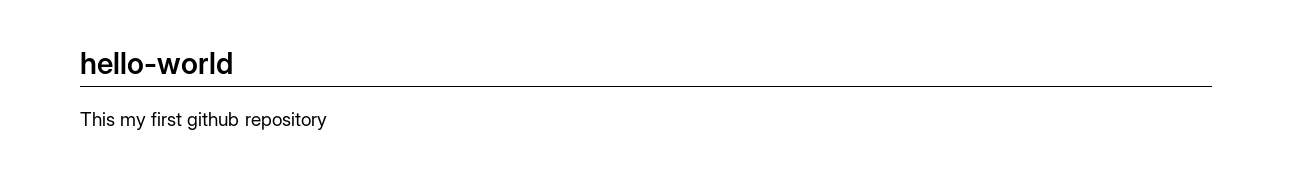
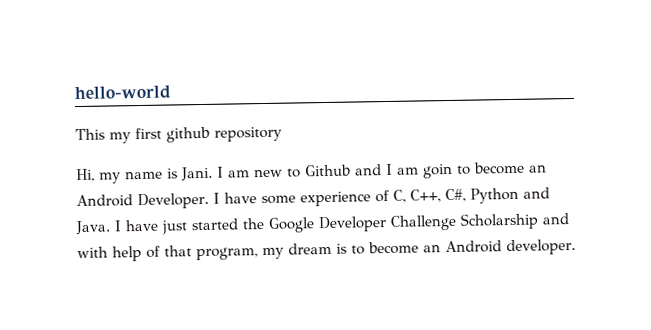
(327, 121) none -> [76,161,547,184] [76,187,550,210] [75,212,569,236] [77,238,576,262] // Hi, my name is Jani. I am new to Github and I am goin to become an Android Developer. I have some experience of C, C++, C#, Python and Java. I have just started the Google Developer Challenge Scholarship and with help of that program, my dream is to become an Android developer.

